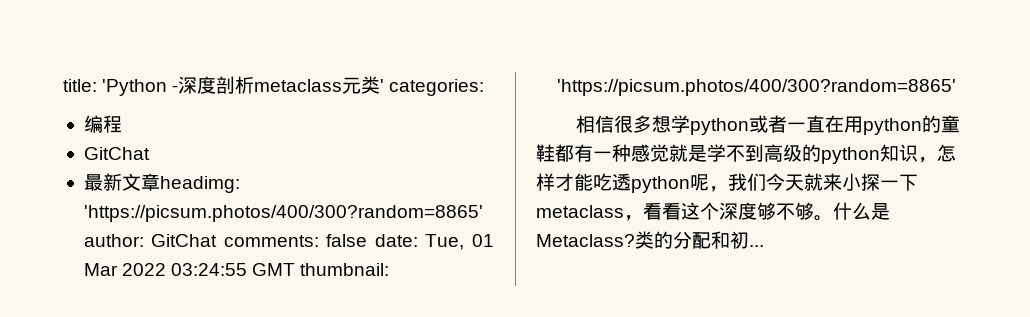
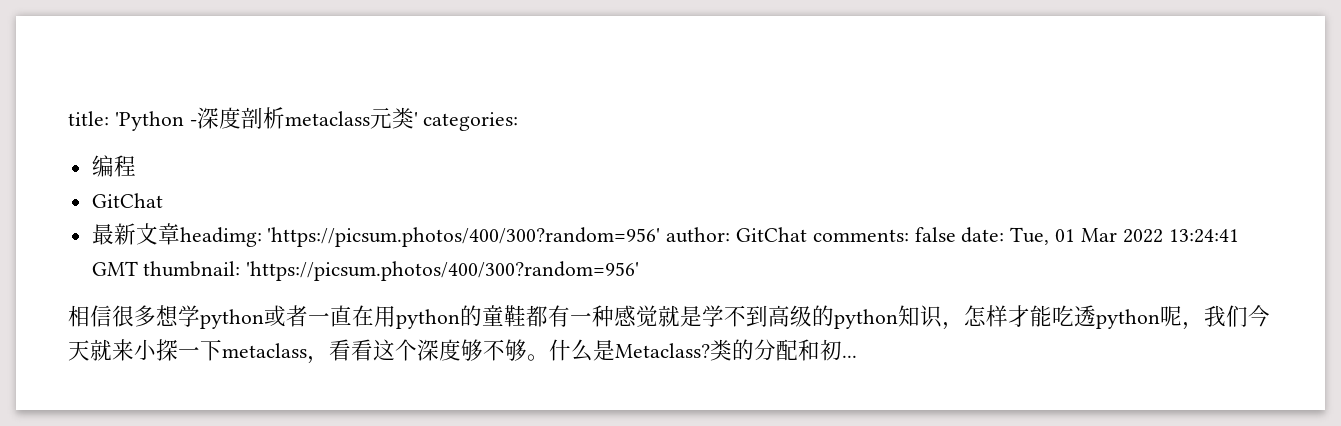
[83,205,483,222] 'https://picsum.photos/400/300?random=8865' -> [267,227,661,247] 'https://picsum.photos/400/300?random=956'
[171,263,248,276] 03:24:55 -> [1168,229,1239,243] 13:24:41
[556,79,956,96] 'https://picsum.photos/400/300?random=8865' -> [246,261,640,281] 'https://picsum.photos/400/300?random=956'

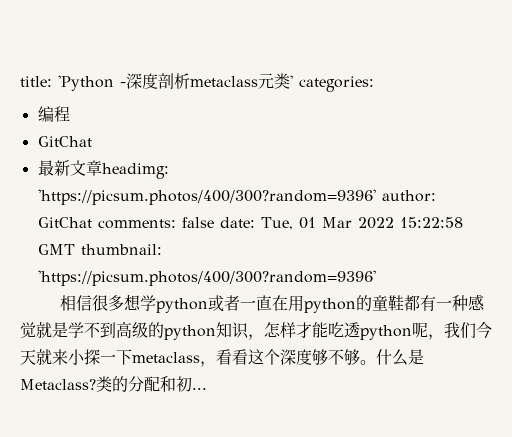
[267,227,661,247] 'https://picsum.photos/400/300?random=956' -> [37,189,376,205] 'https://picsum.photos/400/300?random=9396'
[1168,229,1239,243] 13:24:41 -> [399,217,463,228] 15:22:58
[246,261,640,281] 'https://picsum.photos/400/300?random=956' -> [37,270,376,286] 'https://picsum.photos/400/300?random=9396'

